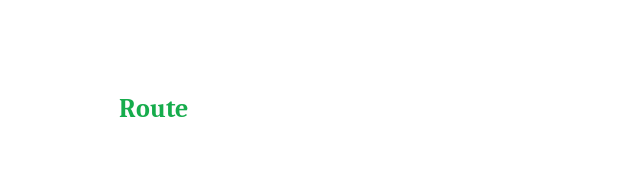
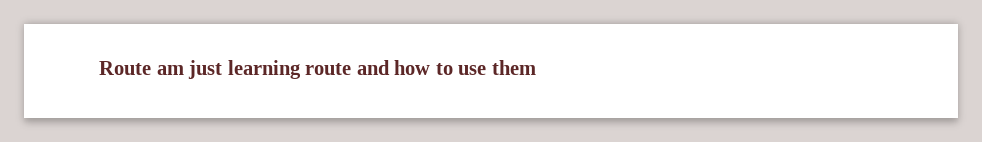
(188, 108) none -> [156,60,536,79] am just learning route and how to use them

